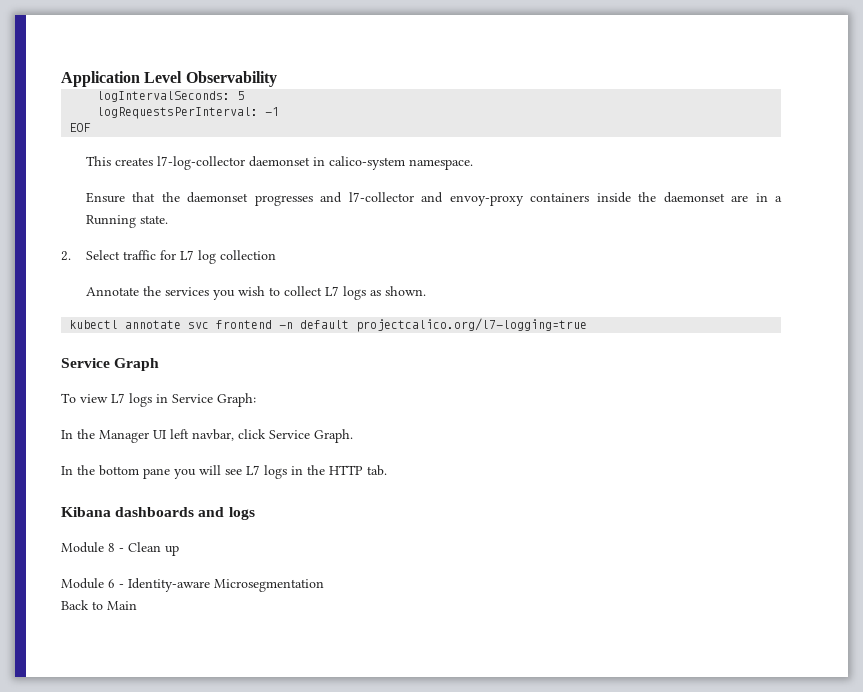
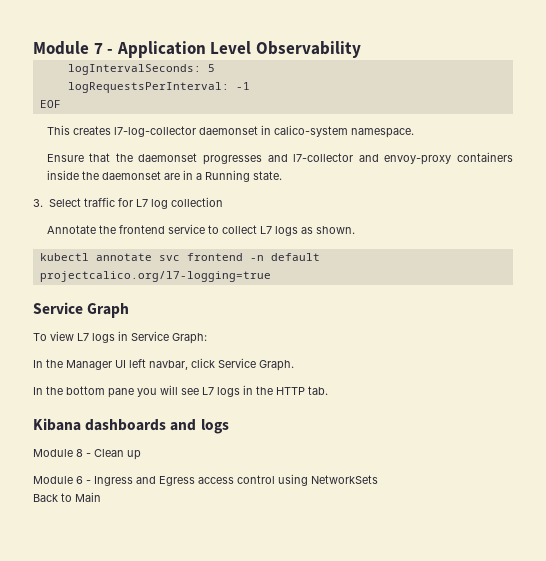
(61, 79) none -> [33,41,114,55] Module 7 -
[61,251,71,261] 2. -> [33,199,43,207] 3.
[164,286,265,300] services you wish -> [118,224,205,234] frontend service
[128,578,324,592] Identity-aware Microsegmentation -> [94,474,378,486] Ingress and Egress access control using NetworkSets

